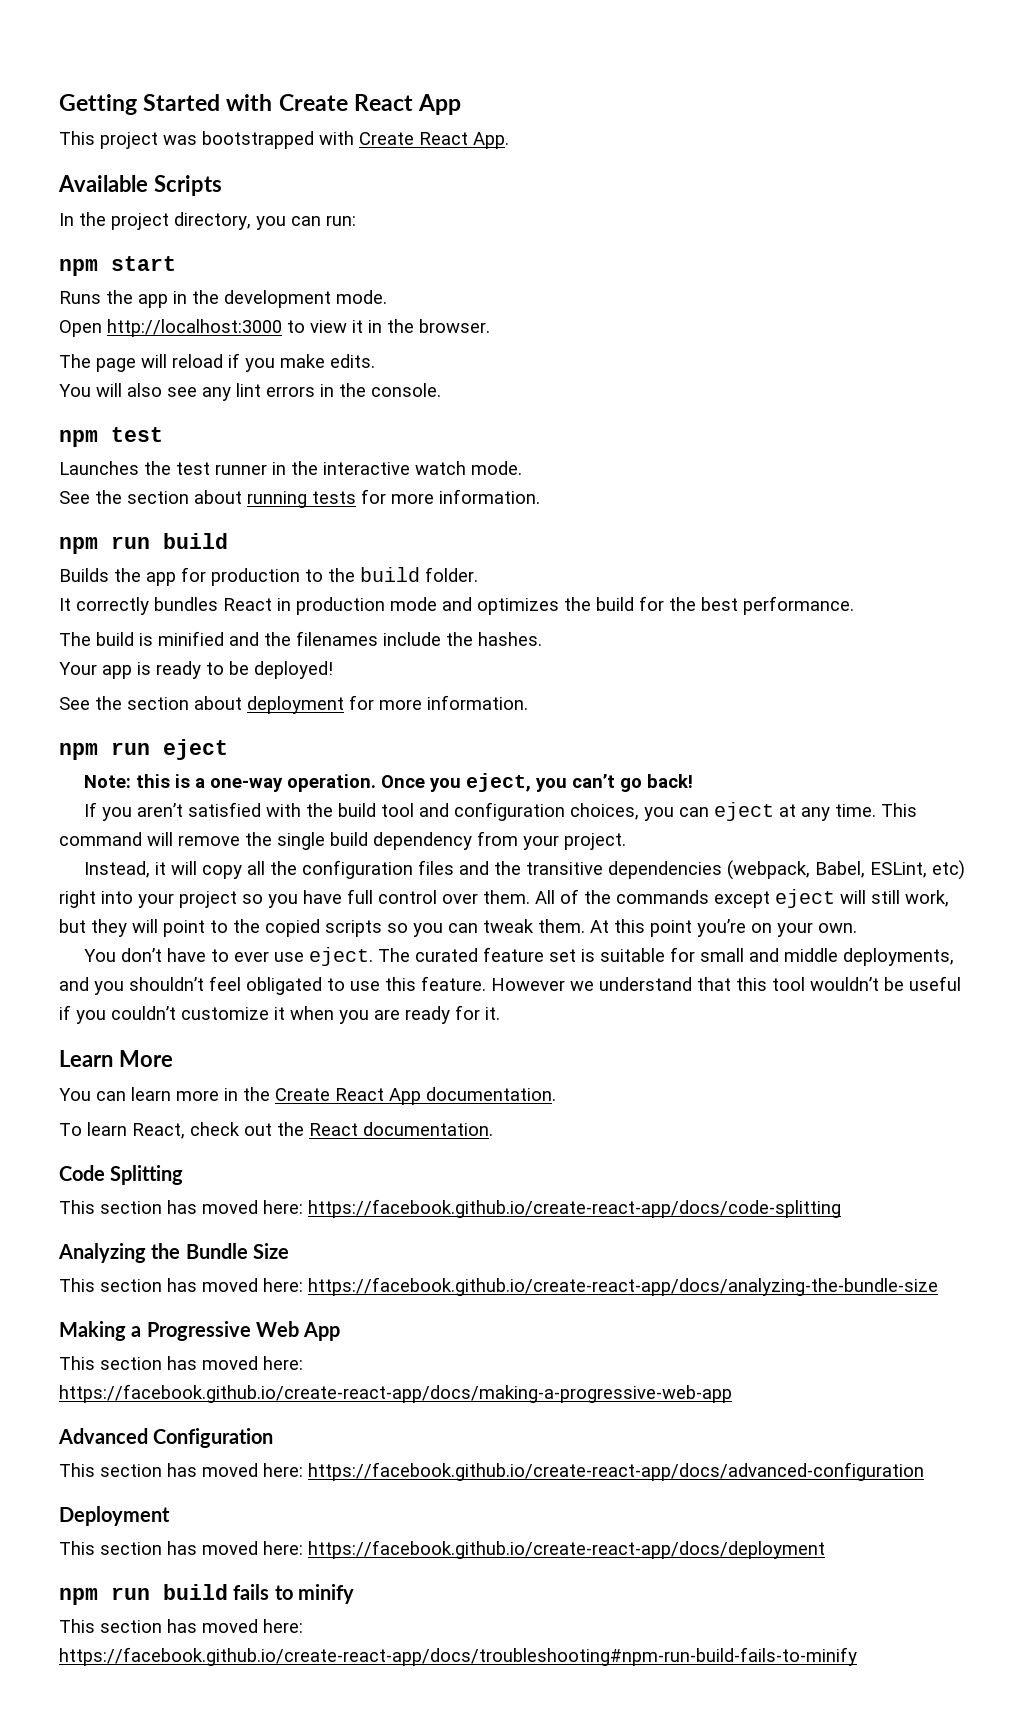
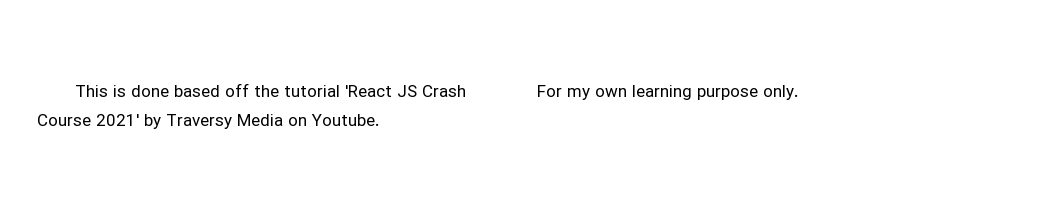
[59,94,462,115] [59,131,509,149] [58,175,222,196] [59,212,356,230] [59,256,176,276] [59,290,387,308] [59,319,490,337] [59,353,375,372] [59,383,441,401] [59,427,163,447] [59,461,522,475] [59,489,540,508] [59,533,228,554] [59,567,478,586] [59,596,854,615] [59,631,542,646] [59,661,333,679] [59,695,528,714] [59,739,228,760] [83,773,693,792] [83,802,917,821] [59,831,626,850] [83,860,965,880] [59,889,949,908] [59,919,857,937] [83,947,954,966] [59,976,961,995] [59,1005,500,1024] [59,1050,173,1067] [59,1087,556,1105] [59,1122,493,1139] [59,1165,184,1185] [59,1199,841,1218] [58,1243,289,1263] [59,1277,938,1296] [59,1321,341,1341] [59,1356,303,1370] [59,1384,732,1403] [58,1428,274,1448] [59,1462,924,1481] [59,1506,170,1526] [59,1540,825,1559] [59,1584,354,1605] [59,1619,303,1633] [59,1647,857,1666] Getting Started with Create React App // This project was bootstrapped with Create React App. // Available Scripts // In the project directory, you can run: // npm start // Runs the app in the development mode. // Open http://localhost:3000 to view it in the browser. // The page will reload if you make edits. // You will also see any lint errors in the console. // npm test // Launches the test runner in the interactive watch mode. // See the section about running tests for more information. // npm run build // Builds the app for production to the build folder. // It correctly bundles React in production mode and optimizes the build for the best performance. // The build is minified and the filenames include the hashes. // Your app is ready to be deployed! // See the section about deployment for more information. // npm run eject // Note: this is a one-way operation. Once you eject, you can’t go back! // If you aren’t satisfied with the build tool and configuration choices, you can eject at any time. This command will remove the single build dependency from your project. // Instead, it will copy all the configuration files and the transitive dependencies (webpack, Babel, ESLint, etc) right into your project so you have full control over them. All of the commands except eject will still work, but they will point to the copied scripts so you can tweak them. At this point you’re on your own. // You don’t have to ever use eject. The curated feature set is suitable for small and middle deployments, and you shouldn’t feel obligated to use this feature. However we understand that this tool wouldn’t be useful if you couldn’t customize it when you are ready for it. // Learn More // You can learn more in the Create React App documentation. // To learn React, check out the React documentation. // Code Splitting // This section has moved here: https://facebook.github.io/create-react-app/docs/code-splitting // Analyzing the Bundle Size // This section has moved here: https://facebook.github.io/create-react-app/docs/analyzing-the-bundle-size // Making a Progressive Web App // This section has moved here: https://facebook.github.io/create-react-app/docs/making-a-progressive-web-app // Advanced Configuration // This section has moved here: https://facebook.github.io/create-react-app/docs/advanced-configuration // Deployment // This section has moved here: https://facebook.github.io/create-react-app/docs/deployment // npm run build fails to minify // This section has moved here: https://facebook.github.io/create-react-app/docs/troubleshooting#npm-run-build-fails-to-minify -> [74,83,466,97] [37,114,379,129] [537,85,798,100] This is done based off the tutorial 'React JS Crash Course 2021' by Traversy Media on Youtube. // For my own learning purpose only.

